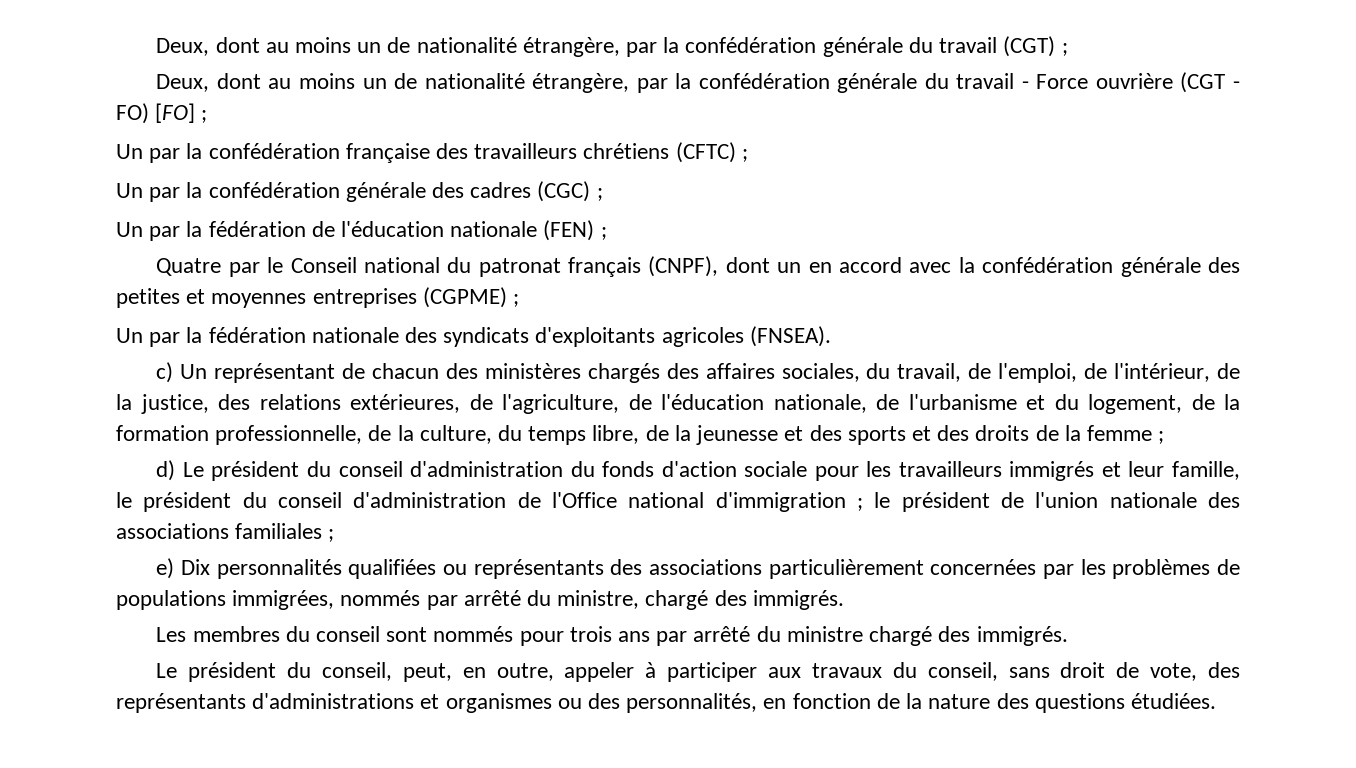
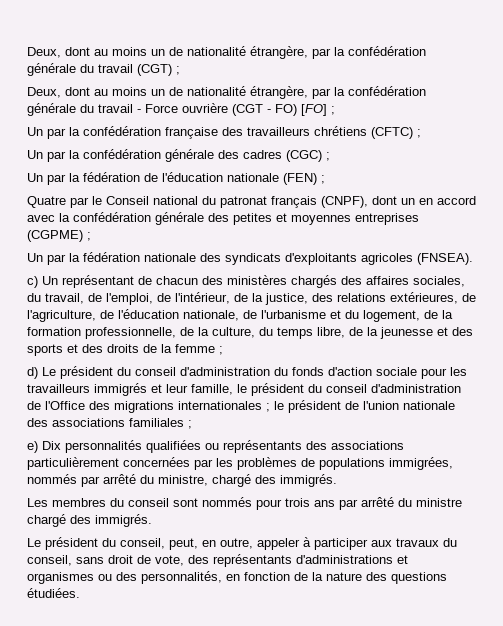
[628,492,846,512] national d'immigration -> [89,401,262,413] des migrations internationales

